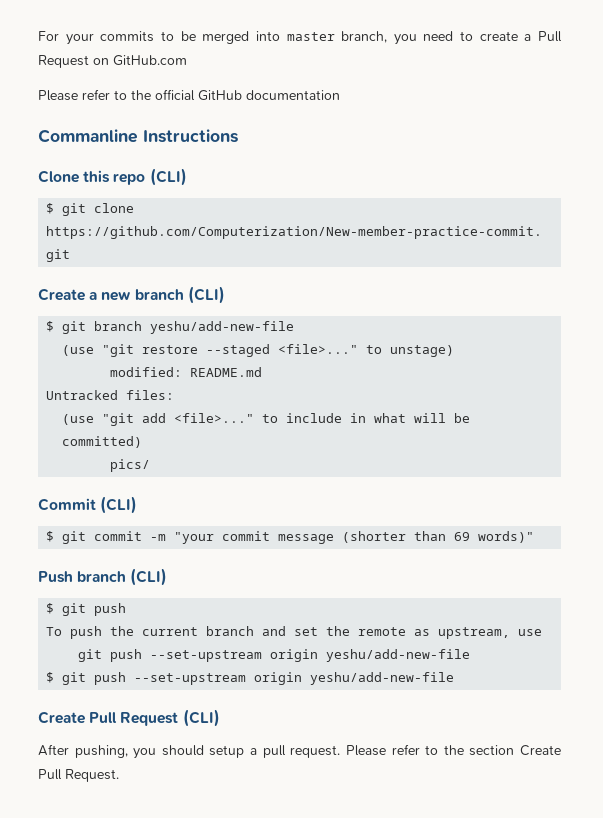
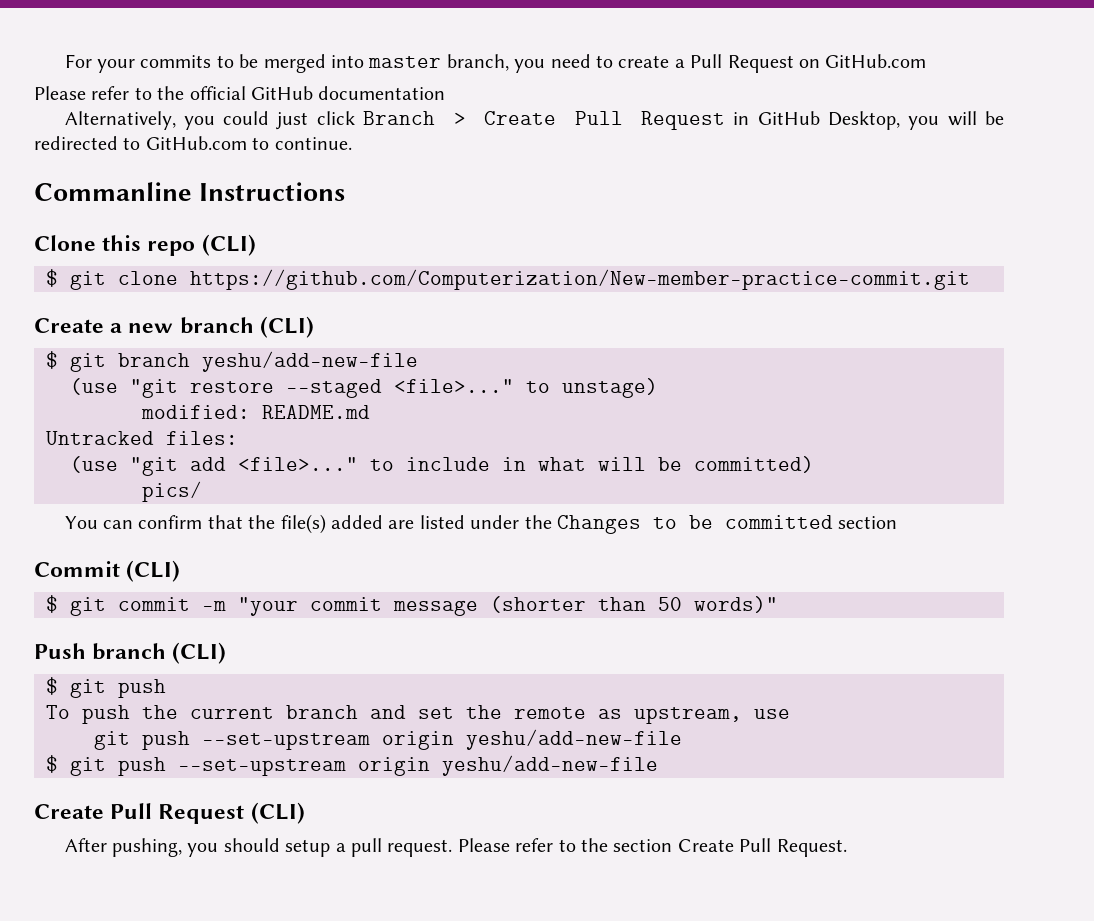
(340, 95) none -> [64,111,1004,130] [34,136,352,150] // Alternatively, you could just click Branch > Create Pull Request in GitHub Desktop, you will be redirected to GitHub.com to continue.
(151, 465) none -> [64,514,898,534] // You can confirm that the file(s) added are listed under the Changes to be committed section
[454,532,471,541] 69 -> [658,597,682,611] 50

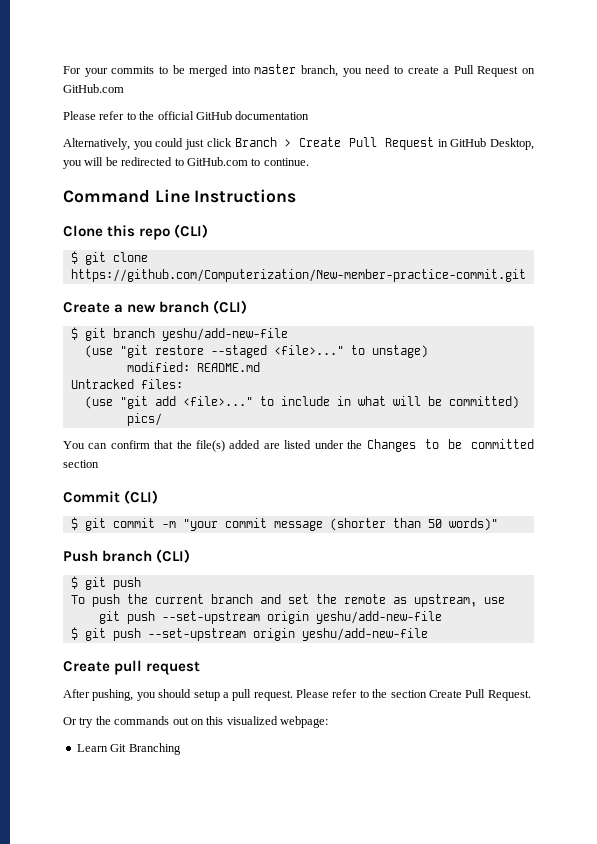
[34,182,192,201] Commanline -> [63,189,190,203] Command Line
[110,802,305,824] Pull Request (CLI) -> [114,660,201,675] pull request
(847, 848) none -> [63,716,328,728] [76,743,181,755] // Or try the commands out on this visualized webpage: // Learn Git Branching

